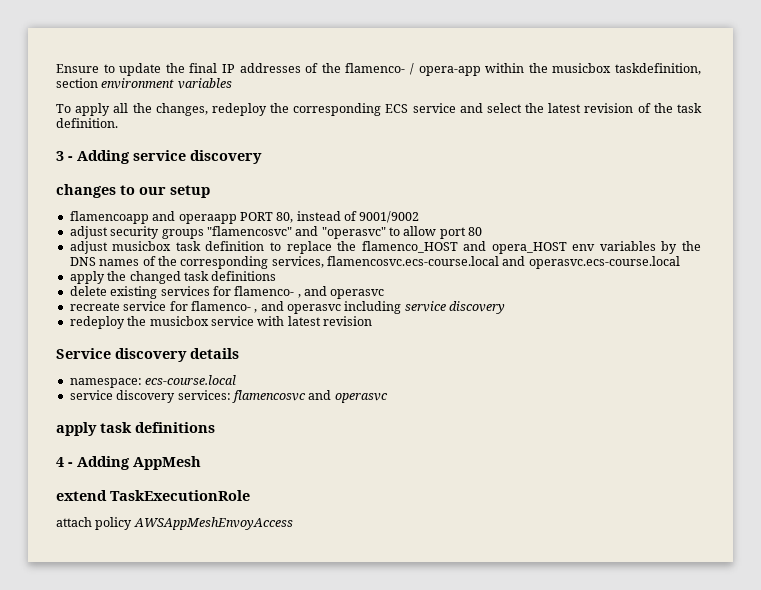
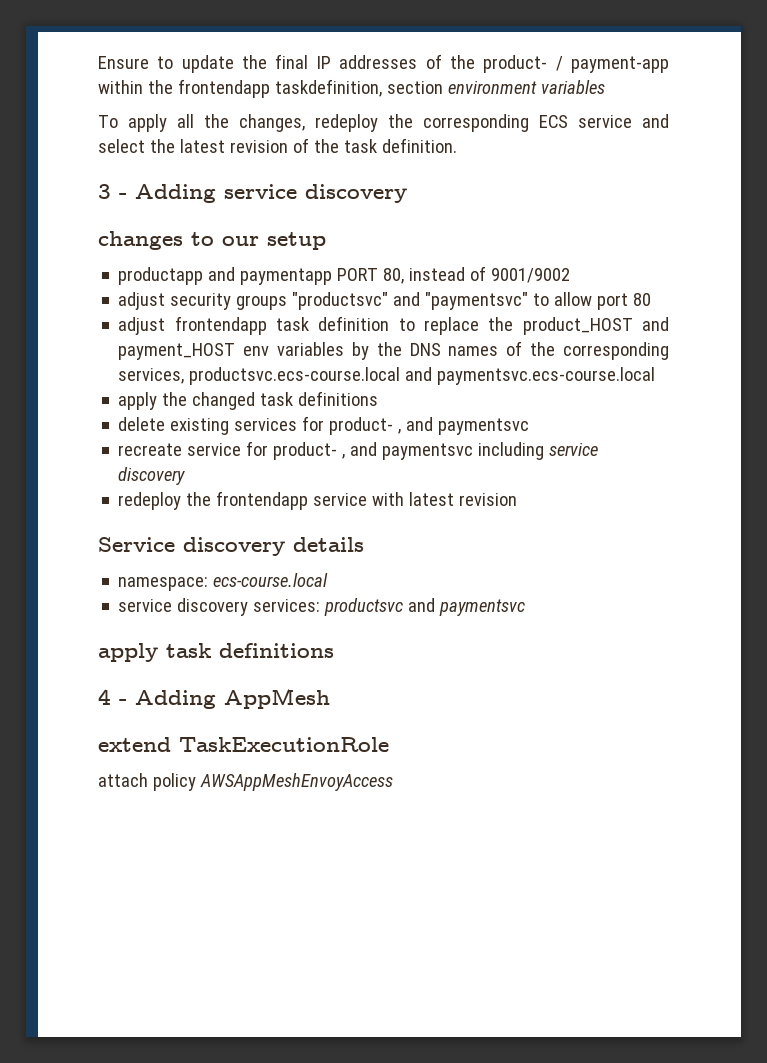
[345,63,481,76] flamenco- / opera-app -> [483,55,669,73] product- / payment-app
[552,63,612,73] musicbox -> [177,79,270,98] frontendapp
[69,211,237,224] flamencoapp and operaapp -> [118,267,333,285] productapp and paymentapp
[206,226,386,239] "flamencosvc" and "operasvc" -> [292,292,529,310] "productsvc" and "paymentsvc"
[112,241,172,251] musicbox -> [174,316,267,335] frontendapp
[361,241,567,254] flamenco_HOST and opera_HOST -> [522,317,669,335] [118,343,236,360] product_HOST and payment_HOST
[327,256,680,269] flamencosvc.ecs-course.local and operasvc.ecs-course.local -> [189,367,656,385] productsvc.ecs-course.local and paymentsvc.ecs-course.local
[234,286,385,299] flamenco- , and operasvc -> [329,417,530,435] product- , and paymentsvc
[190,301,341,314] flamenco- , and operasvc -> [273,442,474,460] product- , and paymentsvc
[149,316,209,326] musicbox -> [216,491,309,510] frontendapp
[231,390,388,403] flamencosvc and operasvc -> [324,598,526,616] productsvc and paymentsvc

